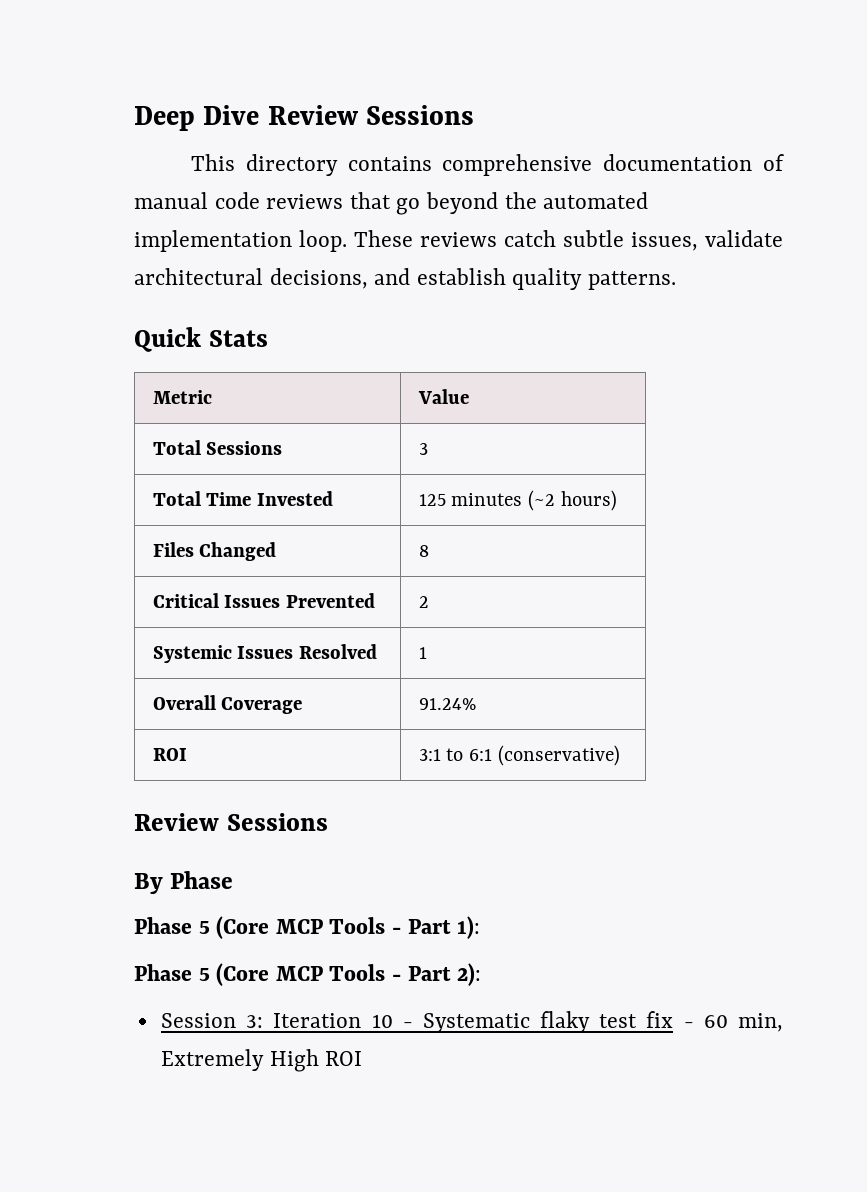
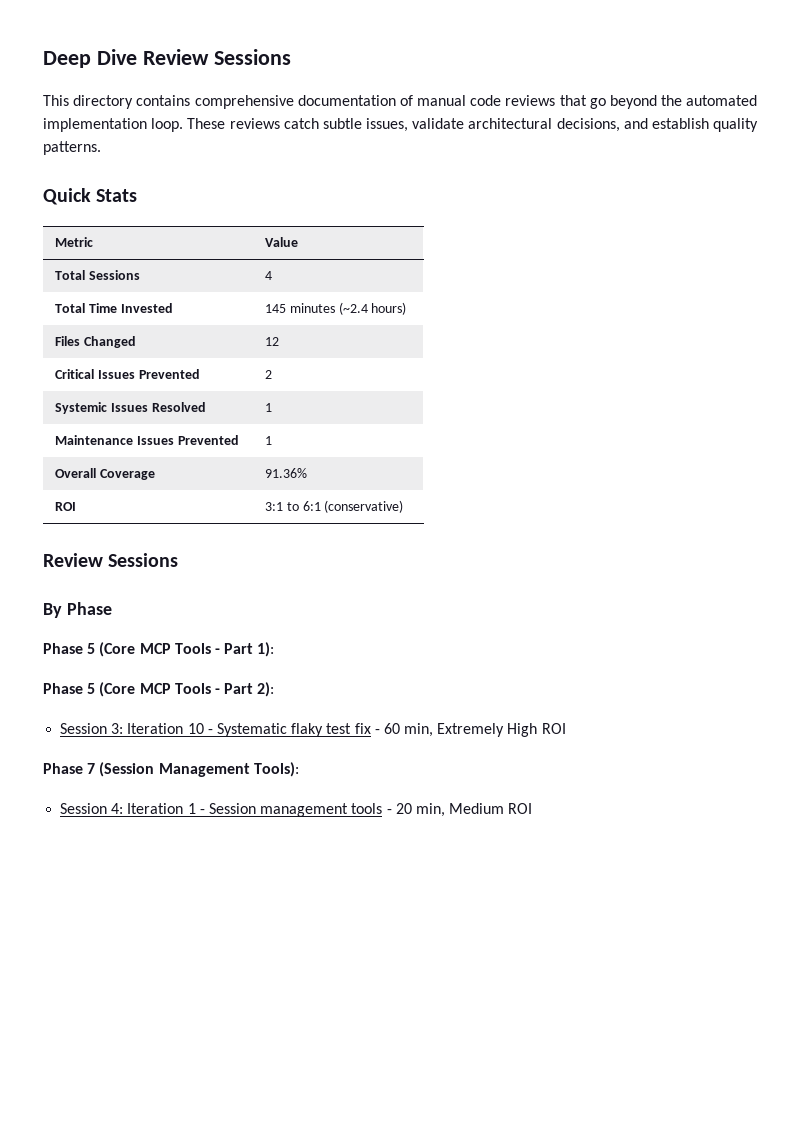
[418,443,428,455] 3 -> [264,271,272,280] 4
[418,490,556,511] 125 minutes (~2 -> [264,302,368,315] 145 minutes (~2.4
[418,545,429,557] 8 -> [264,337,279,346] 12
(427, 653) none -> [54,435,239,445] [264,436,272,445] // Maintenance Issues Prevented | 1
[418,698,476,710] 91.24% -> [264,468,307,478] 91.36%
(363, 1058) none -> [43,762,299,777] [60,803,533,817] // Phase 7 (Session Management Tools): // Session 4: Iteration 1 - Session management tools - 20 min, Medium ROI

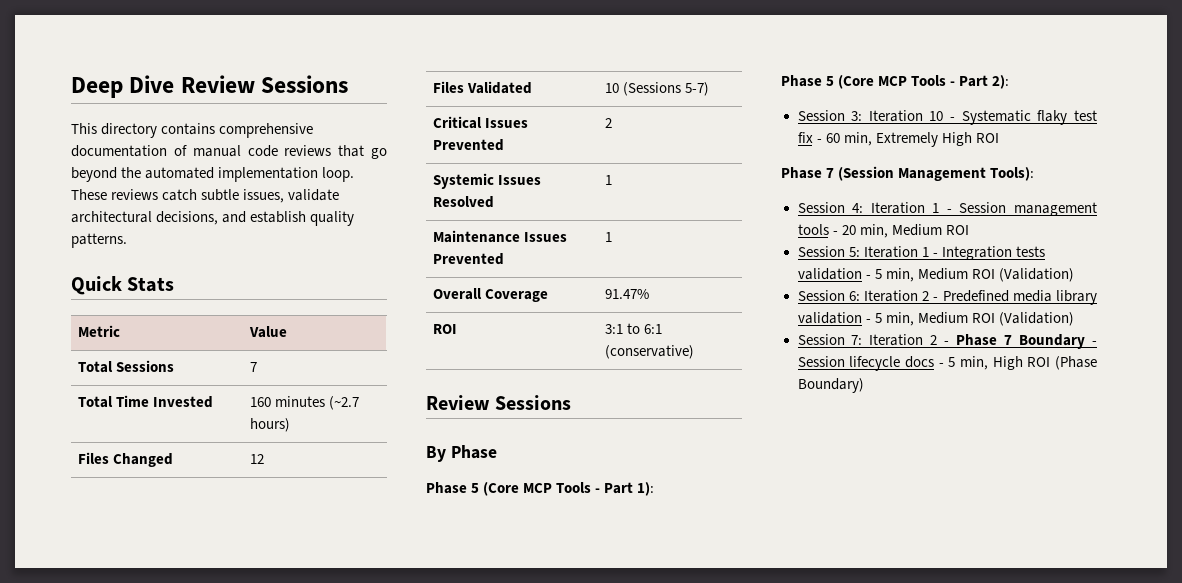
[264,271,272,280] 4 -> [249,362,257,372] 7
[264,302,368,315] 145 minutes (~2.4 -> [249,396,359,410] 160 minutes (~2.7
(279, 341) none -> [432,81,532,94] [604,82,709,96] // Files Validated | 10 (Sessions 5-7)
[264,468,307,478] 91.36% -> [604,289,649,299] 91.47%
(533, 808) none -> [797,246,1045,260] [797,268,1074,282] [797,290,1097,305] [797,312,1074,326] [797,334,1097,349] [797,356,1097,371] [797,378,864,393] // Session 5: Iteration 1 - Integration tests validation - 5 min, Medium ROI (Validation) // Session 6: Iteration 2 - Predefined media library validation - 5 min, Medium ROI (Validation) // Session 7: Iteration 2 - Phase 7 Boundary - Session lifecycle docs - 5 min, High ROI (Phase Boundary)

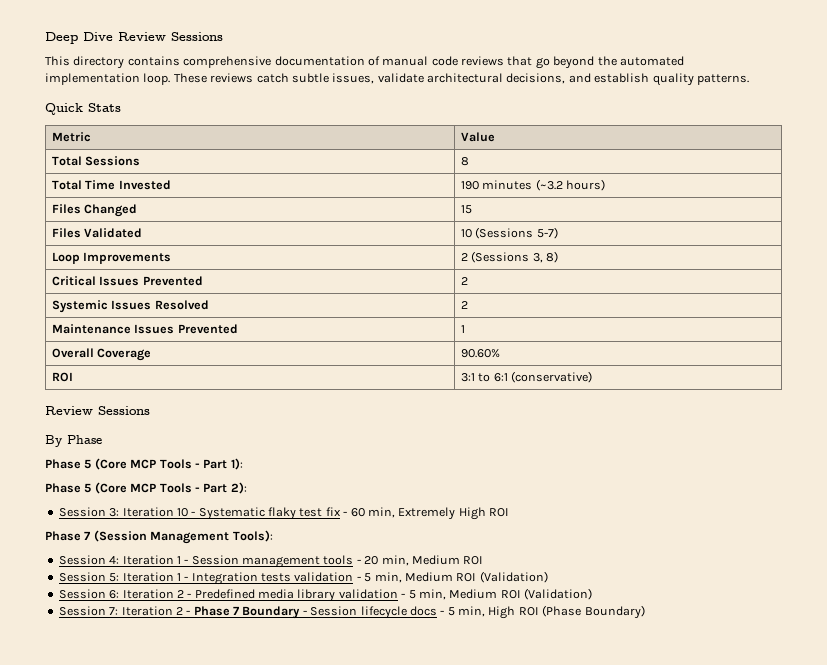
[249,362,257,372] 7 -> [460,157,469,166] 8
[249,396,359,410] 160 minutes (~2.7 -> [460,179,563,191] 190 minutes (~3.2
[249,454,264,464] 12 -> [460,205,472,214] 15
(709, 89) none -> [51,252,172,264] [460,251,559,263] // Loop Improvements | 2 (Sessions 3, 8)
[604,175,612,185] 1 -> [460,301,468,309] 2
[604,289,649,299] 91.47% -> [460,349,500,358] 90.60%

